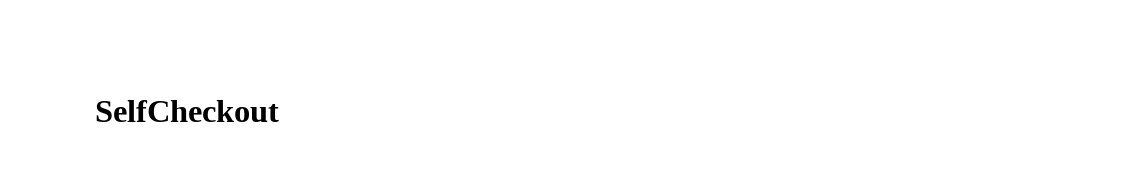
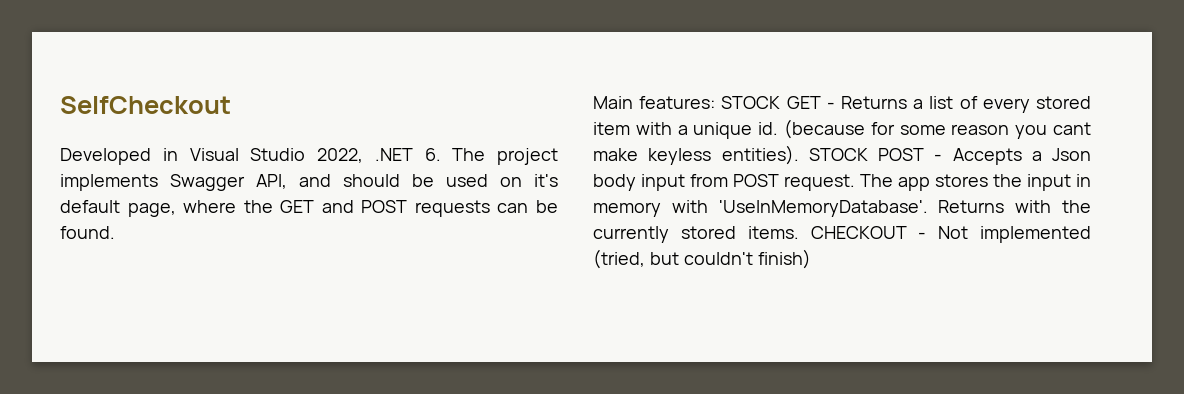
(279, 111) none -> [60,148,558,165] [60,174,558,191] [60,200,558,217] [60,226,115,239] [593,96,1091,113] [593,119,1091,139] [593,145,1091,165] [593,174,1091,191] [593,200,1091,217] [593,226,1091,243] [593,249,811,269] // Developed in Visual Studio 2022, .NET 6. The project implements Swagger API, and should be used on it's default page, where the GET and POST requests can be found. // Main features: STOCK GET - Returns a list of every stored item with a unique id. (because for some reason you cant make keyless entities). STOCK POST - Accepts a Json body input from POST request. The app stores the input in memory with 'UseInMemoryDatabase'. Returns with the currently stored items. CHECKOUT - Not implemented (tried, but couldn't finish)

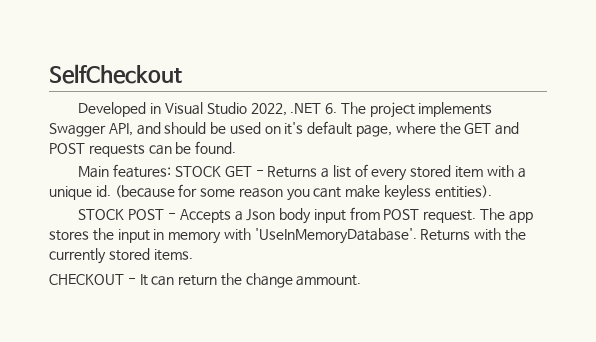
(799, 155) none -> (492, 191) //
(799, 232) none -> (193, 255) //
[938,226,1091,243] [593,249,811,269] Not implemented (tried, but couldn't finish) -> [139,273,362,288] It can return the change ammount.

